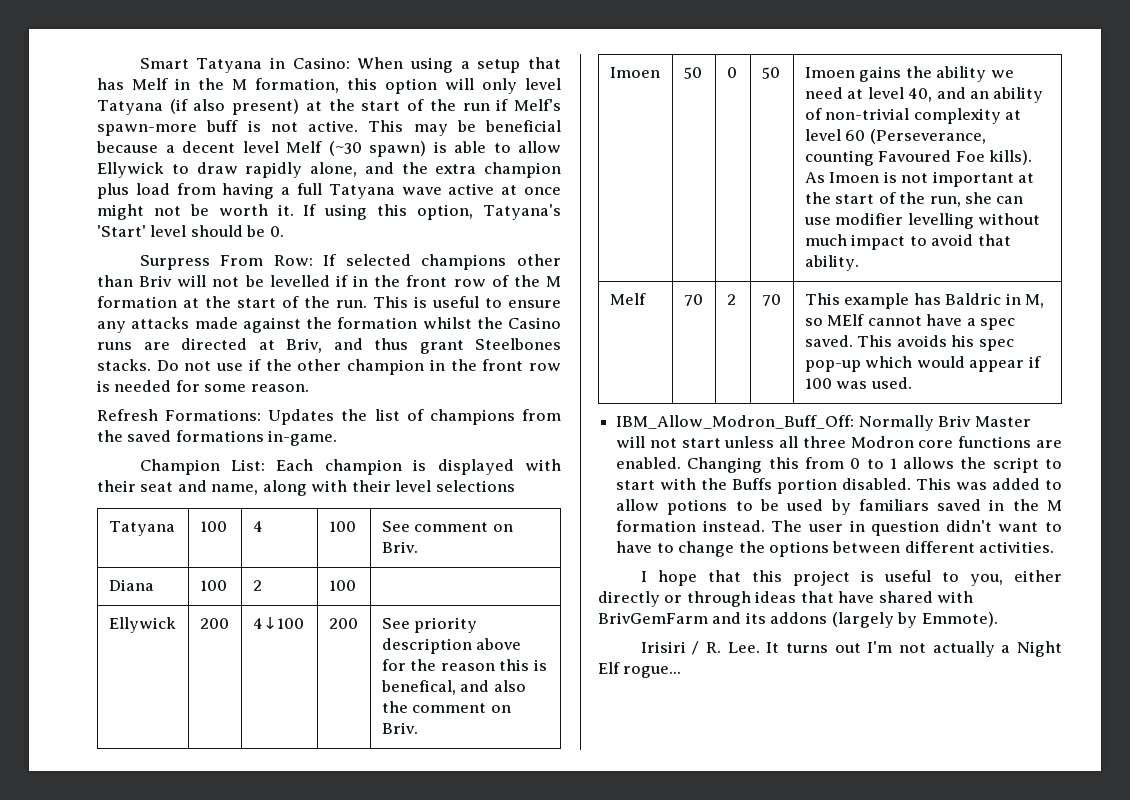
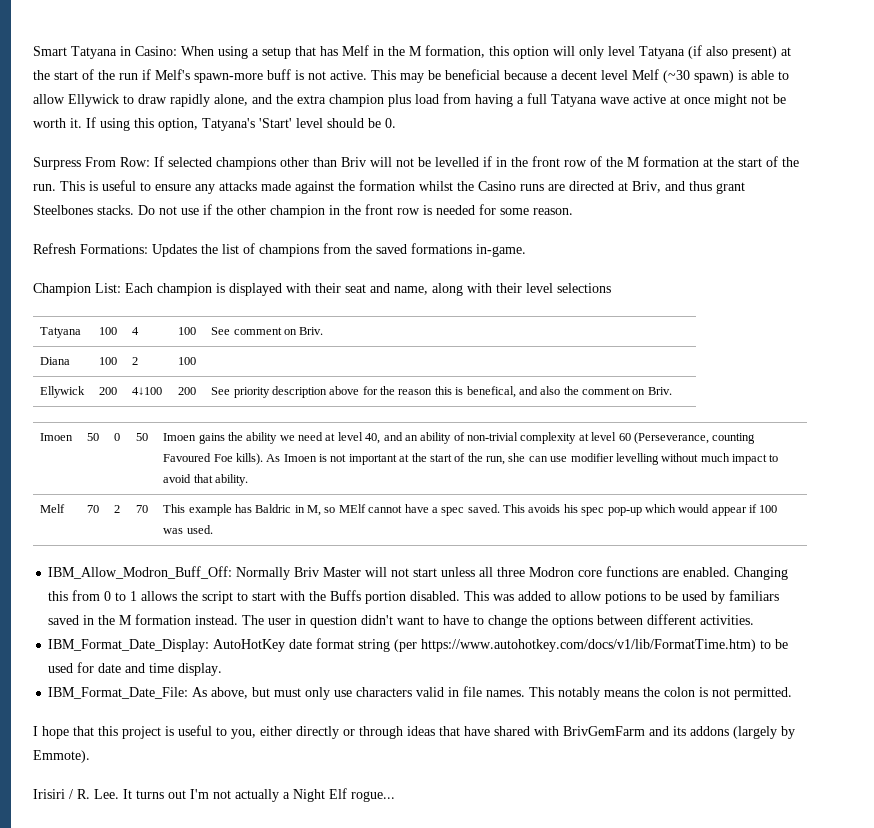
(1055, 547) none -> [48,638,789,652] [48,662,223,676] [48,686,793,700] // IBM_Format_Date_Display: AutoHotKey date format string (per https://www.autohotkey.com/docs/v1/lib/FormatTime.htm) to be used for date and time display. // IBM_Format_Date_File: As above, but must only use characters valid in file names. This notably means the colon is not permitted.

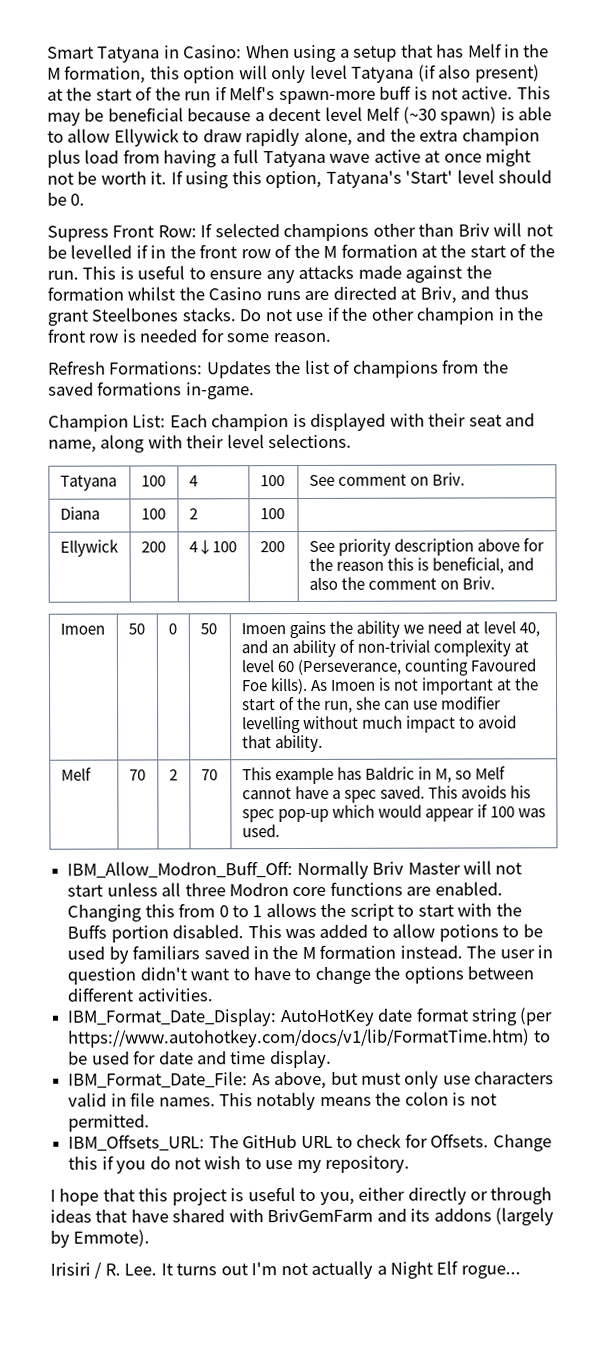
[33,157,116,170] Surpress From -> [47,225,155,242] Supress Front
[557,283,611,293] selections -> [268,433,353,449] selections.
[466,386,516,398] benefical, -> [431,557,504,574] beneficial,
[338,504,366,513] MElf -> [475,766,507,780] Melf
(793, 693) none -> [68,1133,552,1152] [68,1155,411,1174] // IBM_Offsets_URL: The GitHub URL to check for Offsets. Change this if you do not wish to use my repository.

